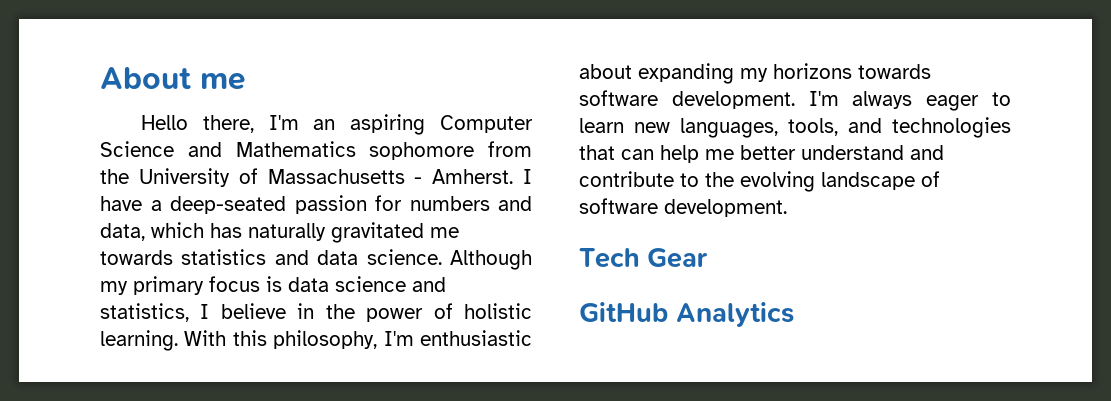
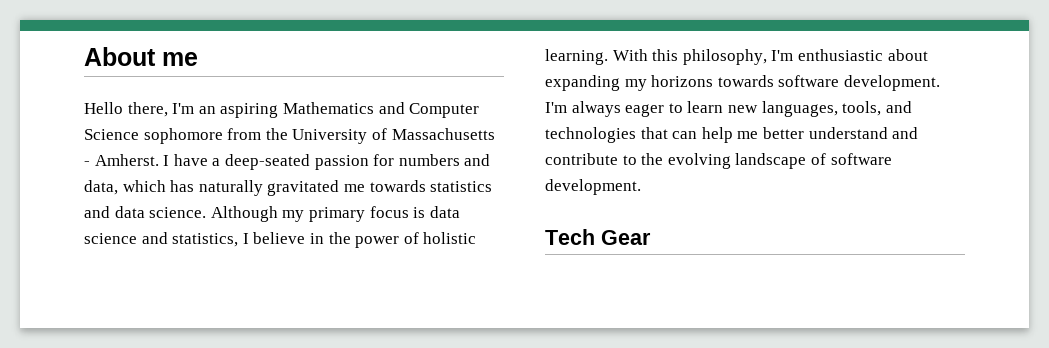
[440,115,533,133] [100,141,356,157] Computer Science and Mathematics -> [282,102,480,118] [84,129,139,140] Mathematics and Computer Science
[579,302,794,327] // GitHub Analytics -> (651, 237) none

